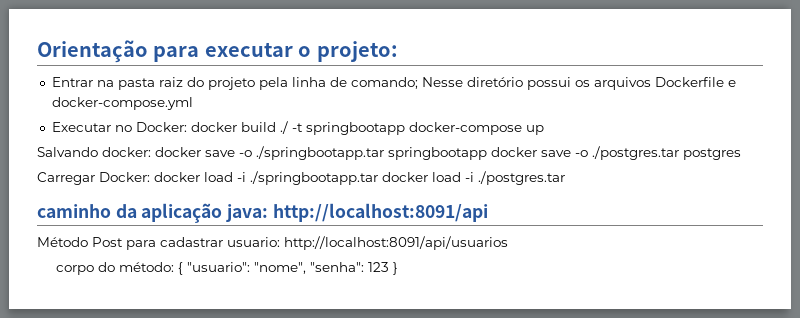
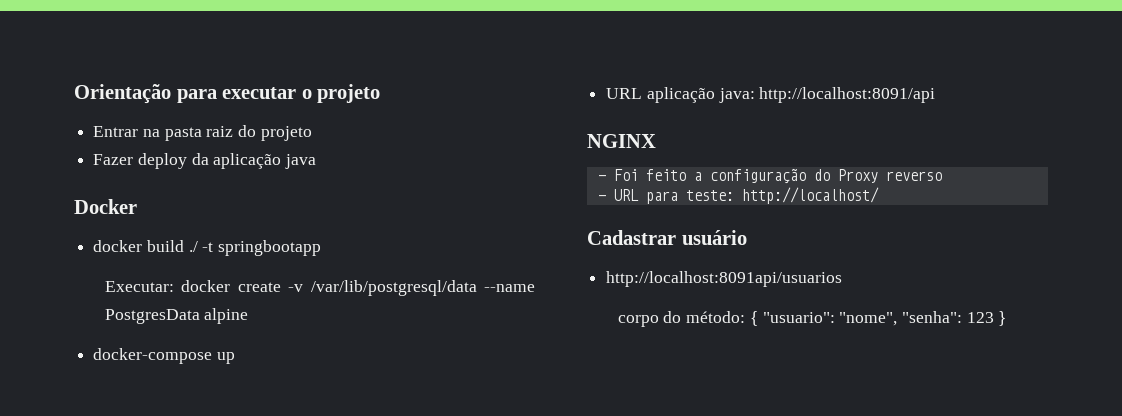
[316,41,398,62] projeto: -> [317,84,381,103] projeto
[258,77,736,90] [51,97,193,110] [51,122,187,132] pela linha de comando; Nesse diretório possui os arquivos Dockerfile e docker-compose.yml // Executar no Docker: -> [93,153,317,169] [74,199,137,214] // Fazer deploy da aplicação java // Docker //
[408,122,544,135] [37,146,741,160] [37,171,565,185] [37,203,488,223] [37,236,508,250] docker-compose up // Salvando docker: docker save -o ./springbootapp.tar springbootapp docker save -o ./postgres.tar postgres // Carregar Docker: docker load -i ./springbootapp.tar docker load -i ./postgres.tar // caminho da aplicação java: http://localhost:8091/api // Método Post para cadastrar usuario: http://localhost:8091/api/usuarios -> [104,280,535,296] [104,308,249,324] [93,348,235,364] [606,87,936,103] [587,134,656,148] [597,168,942,184] [597,187,879,204] [587,230,747,245] [606,271,843,287] // Executar: docker create -v /var/lib/postgresql/data --name PostgresData alpine // docker-compose up // URL aplicação java: http://localhost:8091/api // NGINX // - Foi feito a configuração do Proxy reverso // - URL para teste: http://localhost/ // Cadastrar usuário // http://localhost:8091api/usuarios

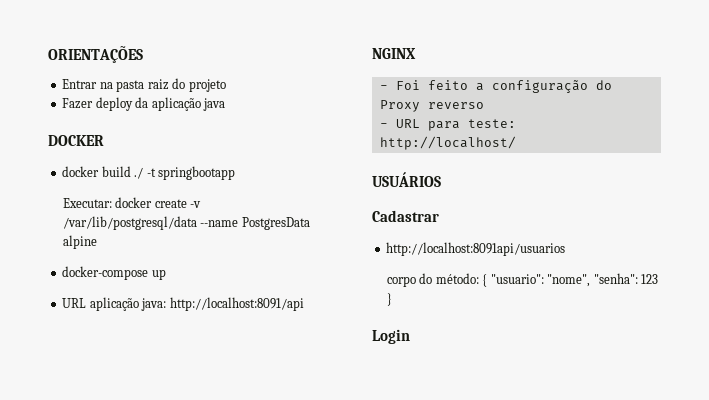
[74,84,381,104] Orientação para executar o projeto -> [48,46,143,63] ORIENTAÇÕES
[74,199,137,214] Docker -> [48,135,104,146] DOCKER
(879, 195) none -> [372,172,441,187] // USUÁRIOS
[681,230,747,245] usuário -> (439, 216) none
(1007, 318) none -> [372,329,410,344] // Login

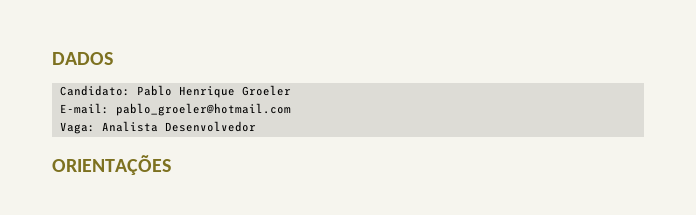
[48,46,143,63] [62,78,226,92] [62,97,226,111] [48,135,104,146] [62,166,236,180] [62,197,202,208] [62,216,310,230] [62,235,97,249] [62,266,166,280] [62,297,304,311] [372,48,416,59] [379,80,612,93] [379,100,484,112] [379,119,516,131] [379,136,516,150] [372,172,441,187] [372,210,439,222] [386,242,566,256] [386,273,659,287] [386,293,392,306] [372,329,410,344] ORIENTAÇÕES // Entrar na pasta raiz do projeto // Fazer deploy da aplicação java // DOCKER // docker build ./ -t springbootapp // Executar: docker create -v /var/lib/postgresql/data --name PostgresData alpine // docker-compose up // URL aplicação java: http://localhost:8091/api // NGINX // - Foi feito a configuração do Proxy reverso // - URL para teste: http://localhost/ // USUÁRIOS // Cadastrar // http://localhost:8091api/usuarios // corpo do método: { "usuario": "nome", "senha": 123 } // Login -> [52,52,113,65] [59,85,291,98] [59,103,291,116] [59,121,256,134] [52,155,171,175] DADOS // Candidato: Pablo Henrique Groeler // E-mail: pablo_groeler@hotmail.com // Vaga: Analista Desenvolvedor // ORIENTAÇÕES

